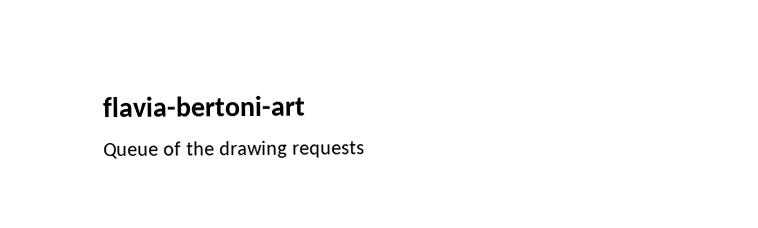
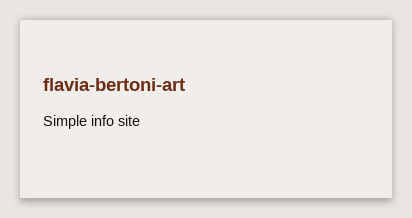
[103,140,365,160] Queue of the drawing requests -> [43,115,140,129] Simple info site

